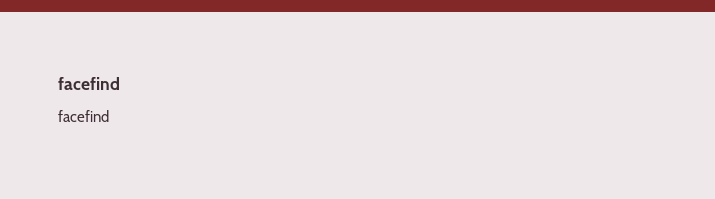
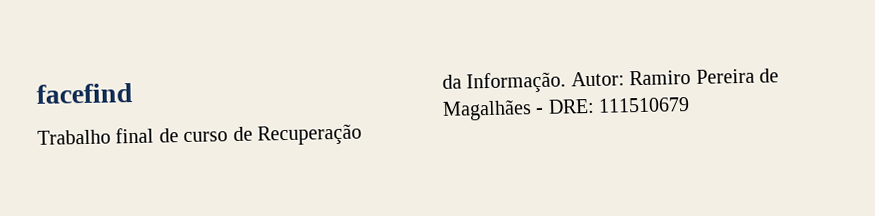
[58,110,109,122] facefind -> [37,123,362,146] [442,68,779,94] [442,97,691,121] Trabalho final de curso de Recuperação da Informação. Autor: Ramiro Pereira de Magalhães - DRE: 111510679

